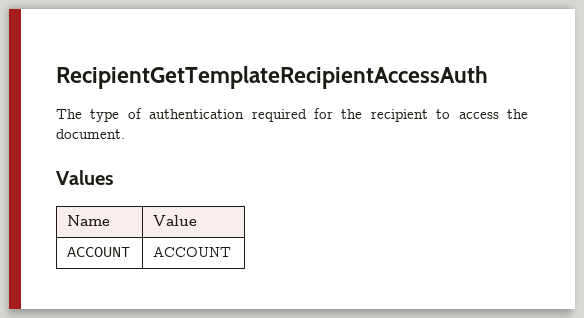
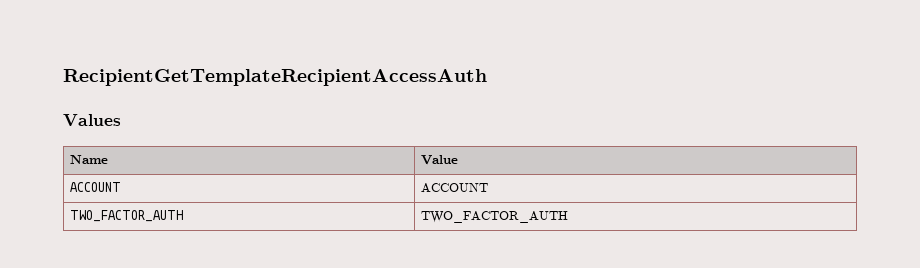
[56,108,528,122] [56,129,125,139] // The type of authentication required for the recipient to access the document. -> (487, 77) none
(232, 251) none -> [70,210,185,222] [421,211,569,223] // TWO_FACTOR_AUTH | TWO_FACTOR_AUTH

